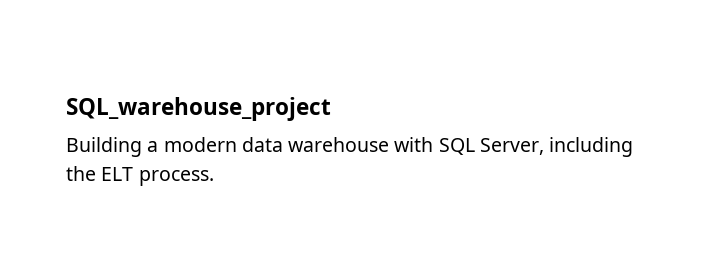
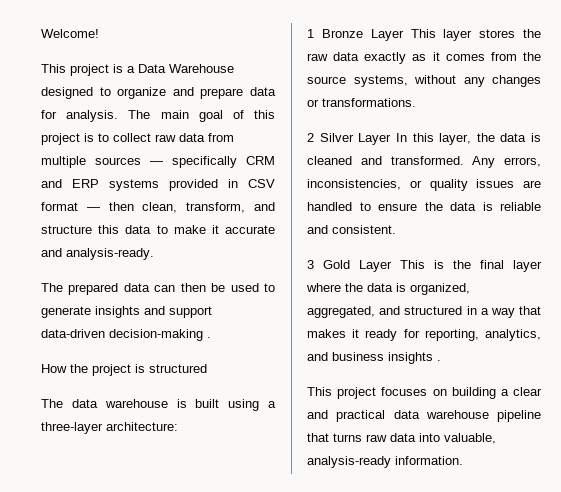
[66,97,331,121] [66,137,634,157] [66,166,214,186] SQL_warehouse_project // Building a modern data warehouse with SQL Server, including the ELT process. -> [41,29,99,38] [41,64,234,76] [41,87,276,99] [41,110,275,122] [41,133,234,145] [41,156,275,168] [41,179,275,191] [41,202,275,213] [41,225,275,234] [41,248,154,260] [41,283,275,295] [41,306,212,318] [41,329,211,341] [41,364,207,376] [41,399,276,411] [41,422,178,434] [307,29,541,41] [307,52,541,64] [307,75,541,87] [307,98,416,107] [307,133,541,145] [307,156,541,168] [307,179,541,191] [307,202,541,211] [307,225,396,234] [307,260,542,272] [306,283,470,295] [307,306,541,318] [307,329,541,341] [307,352,441,364] [307,387,542,399] [307,410,541,422] [307,433,496,444] [307,456,463,468] Welcome! // This project is a Data Warehouse designed to organize and prepare data for analysis. The main goal of this project is to collect raw data from multiple sources — specifically CRM and ERP systems provided in CSV format — then clean, transform, and structure this data to make it accurate and analysis-ready. // The prepared data can then be used to generate insights and support data-driven decision-making . // How the project is structured // The data warehouse is built using a three-layer architecture: // 1 Bronze Layer This layer stores the raw data exactly as it comes from the source systems, without any changes or transformations. // 2 Silver Layer In this layer, the data is cleaned and transformed. Any errors, inconsistencies, or quality issues are handled to ensure the data is reliable and consistent. // 3 Gold Layer This is the final layer where the data is organized, aggregated, and structured in a way that makes it ready for reporting, analytics, and business insights . // This project focuses on building a clear and practical data warehouse pipeline that turns raw data into valuable, analysis-ready information.

